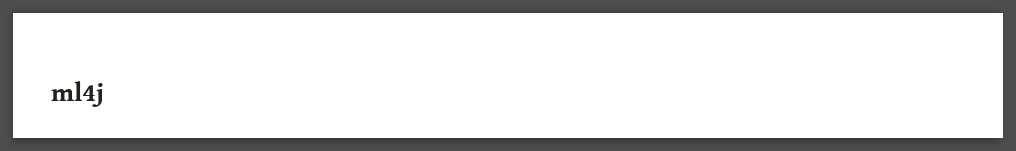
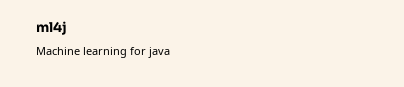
(104, 94) none -> [36,47,170,58] // Machine learning for java

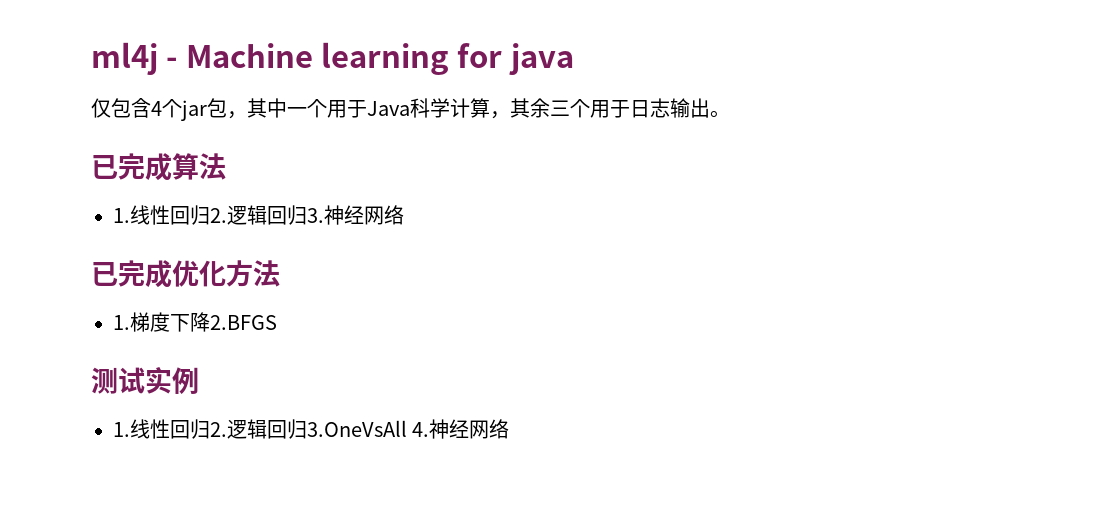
(67, 28) // -> [166,57,178,68] -
(170, 52) none -> [91,98,730,121] [91,153,226,181] [113,205,404,225] [91,260,280,288] [113,312,277,332] [91,367,199,394] [113,419,510,439] // 仅包含4个jar包，其中一个用于Java科学计算，其余三个用于日志输出。 // 已完成算法 // 1.线性回归2.逻辑回归3.神经网络 // 已完成优化方法 // 1.梯度下降2.BFGS // 测试实例 // 1.线性回归2.逻辑回归3.OneVsAll 4.神经网络

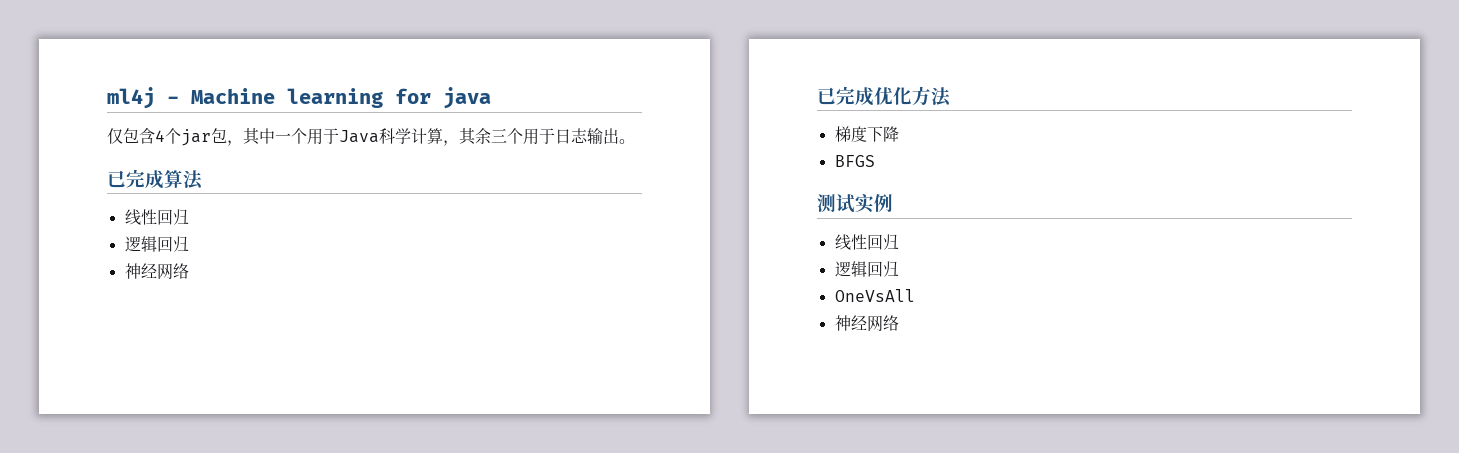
[113,205,324,225] 1.线性回归2.逻辑回归3. -> [124,209,189,225] [124,236,189,252] 线性回归 // 逻辑回归 //
[113,315,130,330] 1. -> (951, 97) none
[210,315,277,330] 2.BFGS -> [834,155,875,167] // BFGS
[113,419,430,439] 1.线性回归2.逻辑回归3.OneVsAll 4. -> [834,234,899,250] [834,261,899,277] [834,289,915,302] 线性回归 // 逻辑回归 // OneVsAll //

